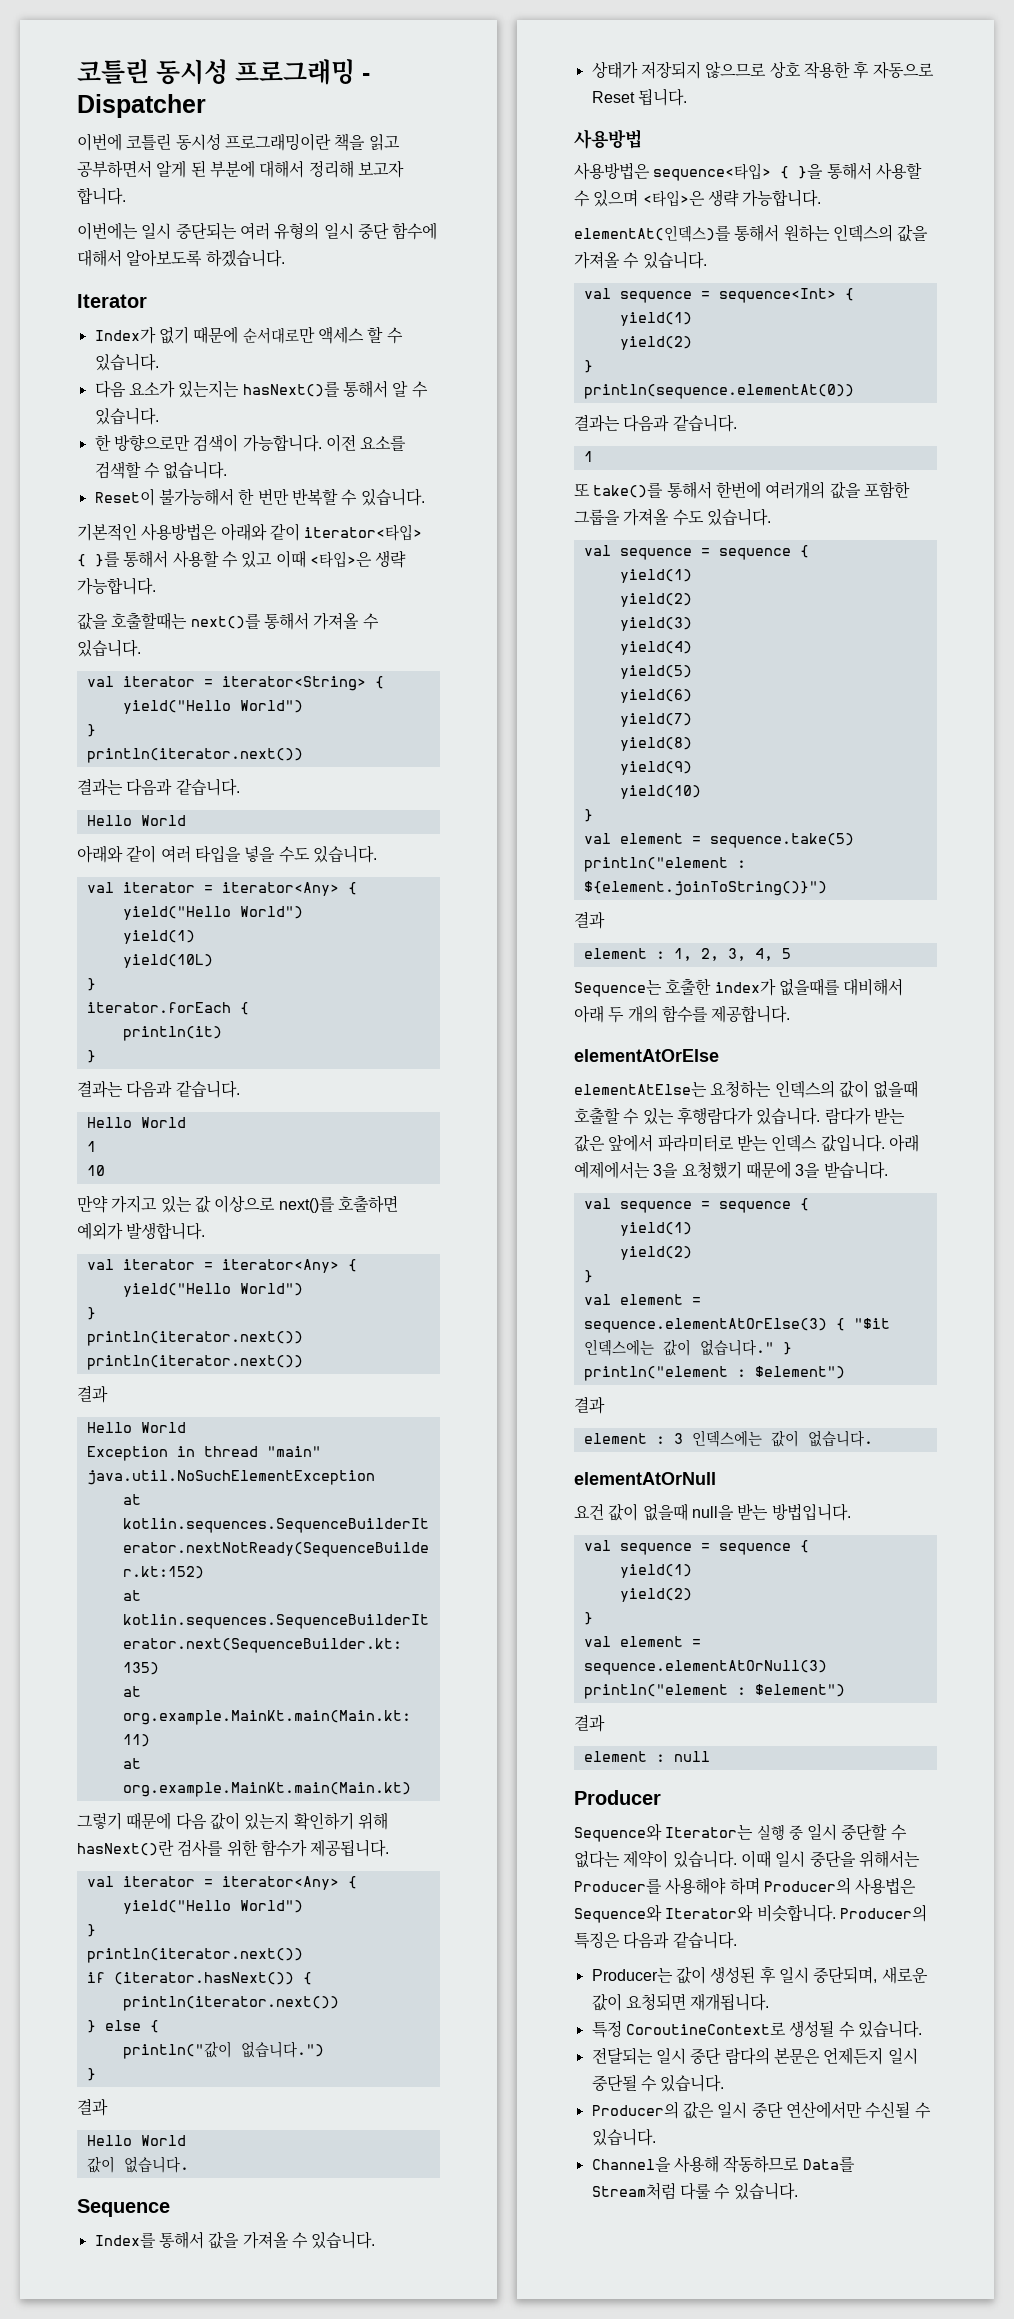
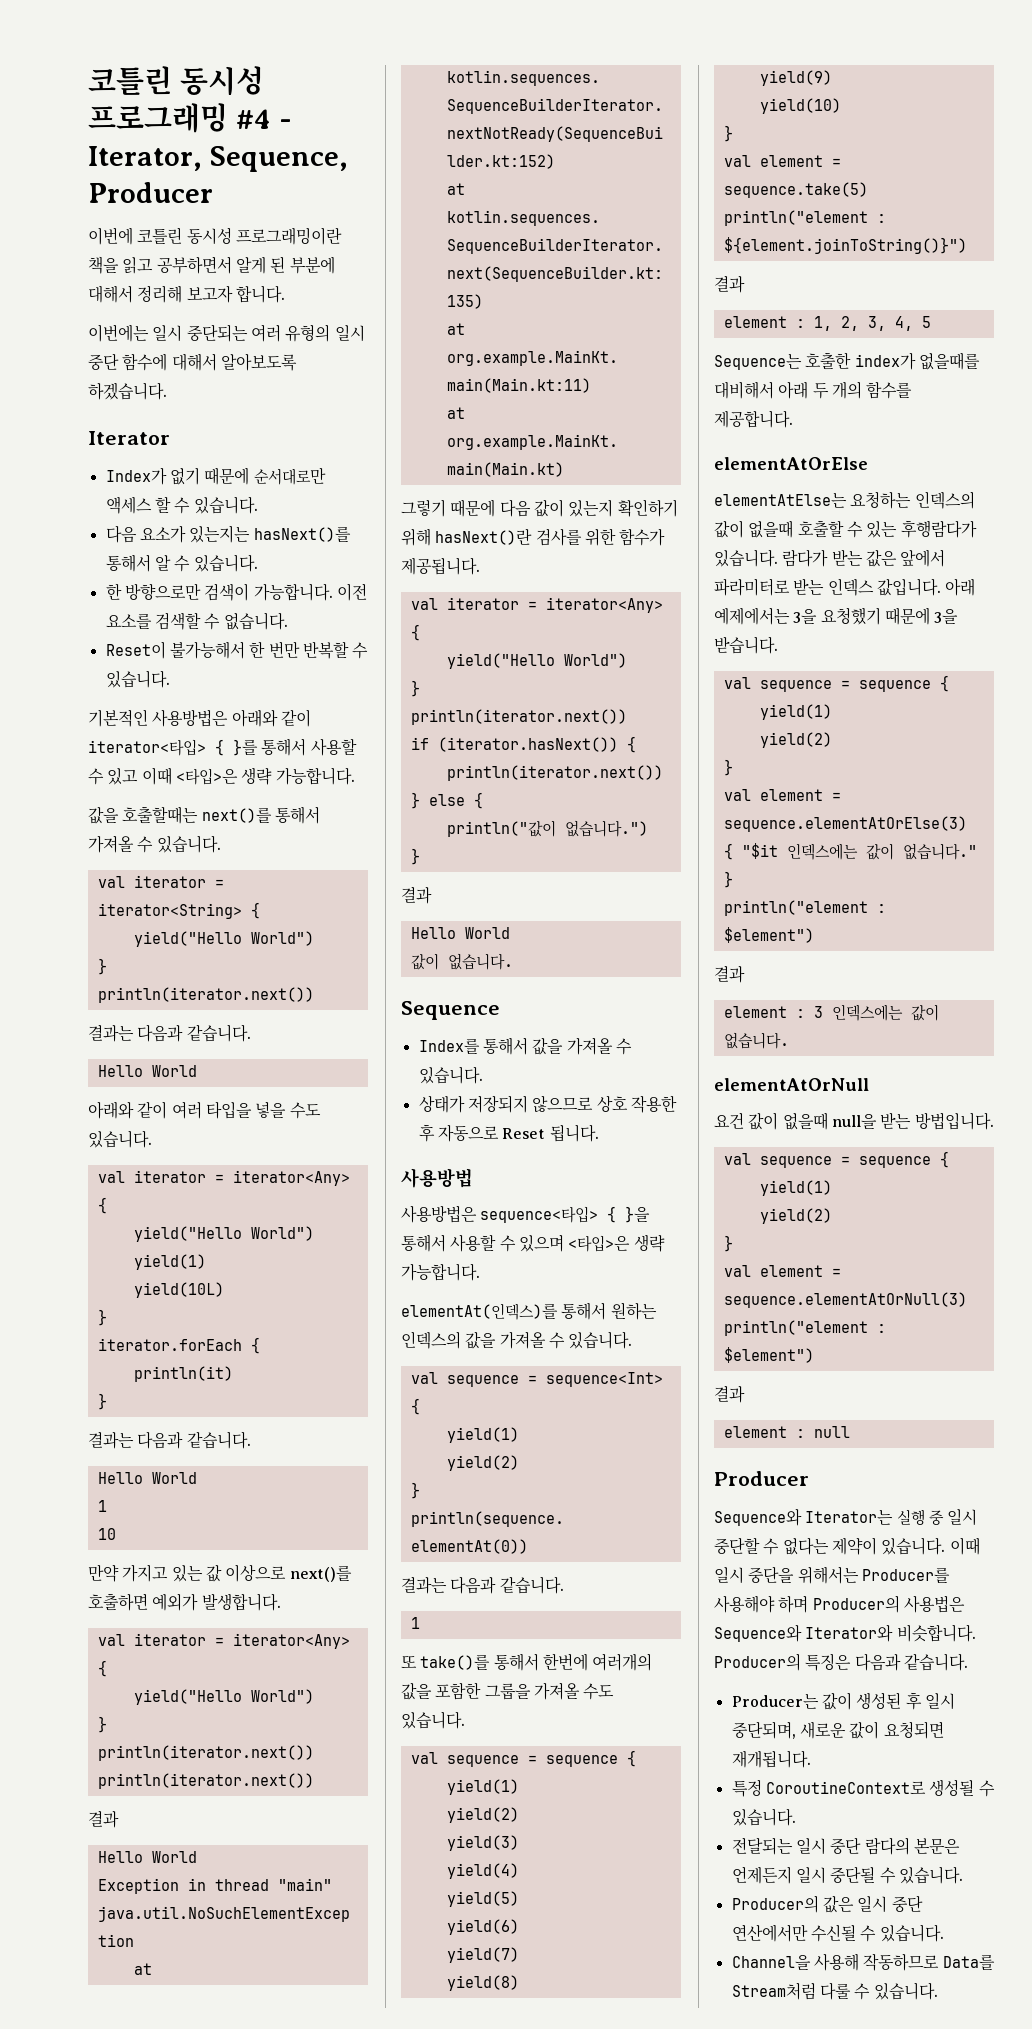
[362,73,370,81] [77,94,206,118] - Dispatcher -> [235,109,292,129] [88,146,348,172] [88,182,213,203] #4 - Iterator, Sequence, Producer

